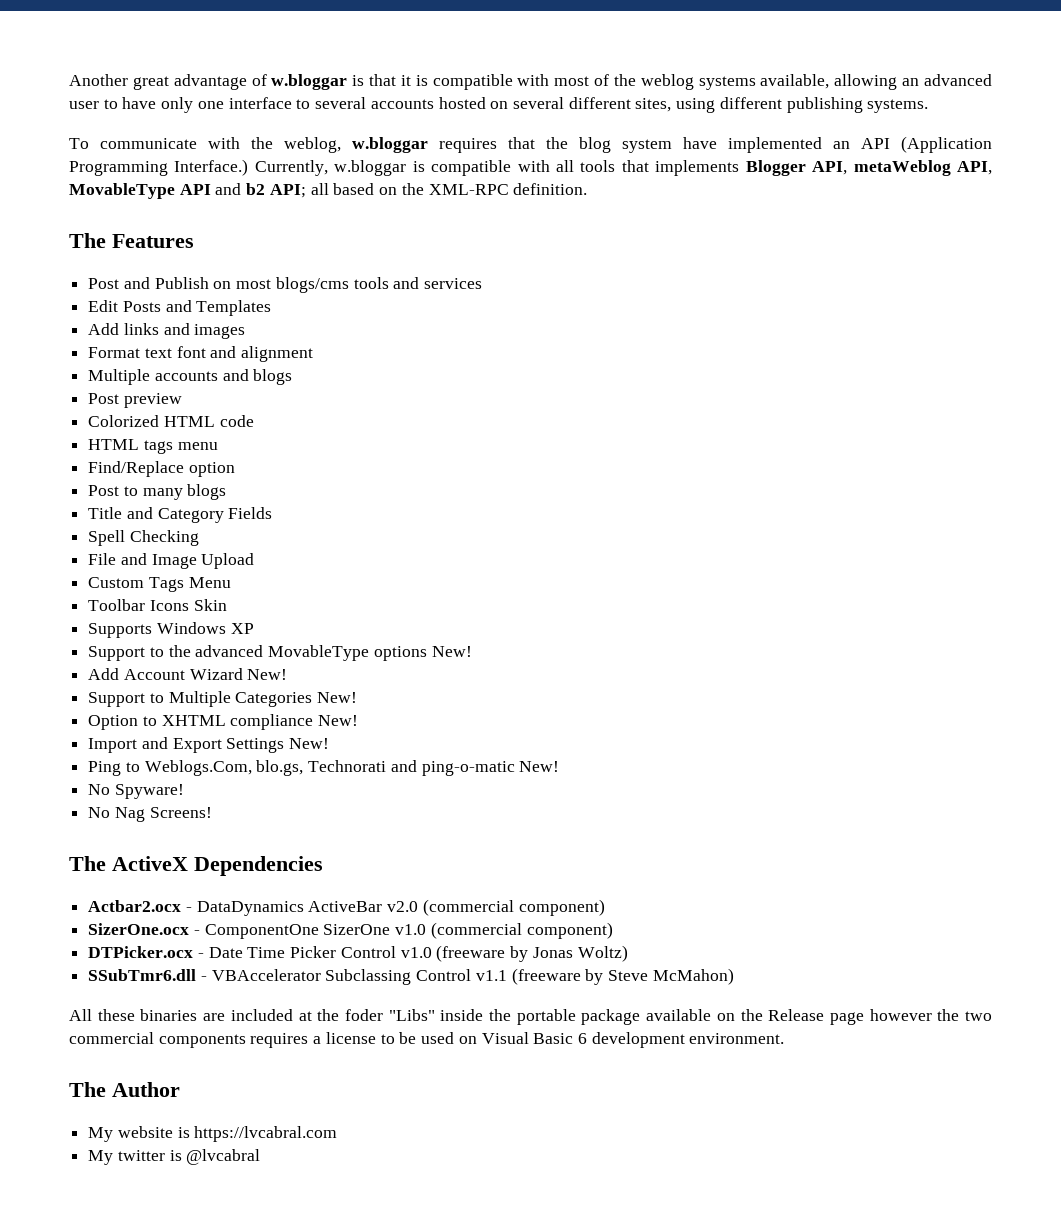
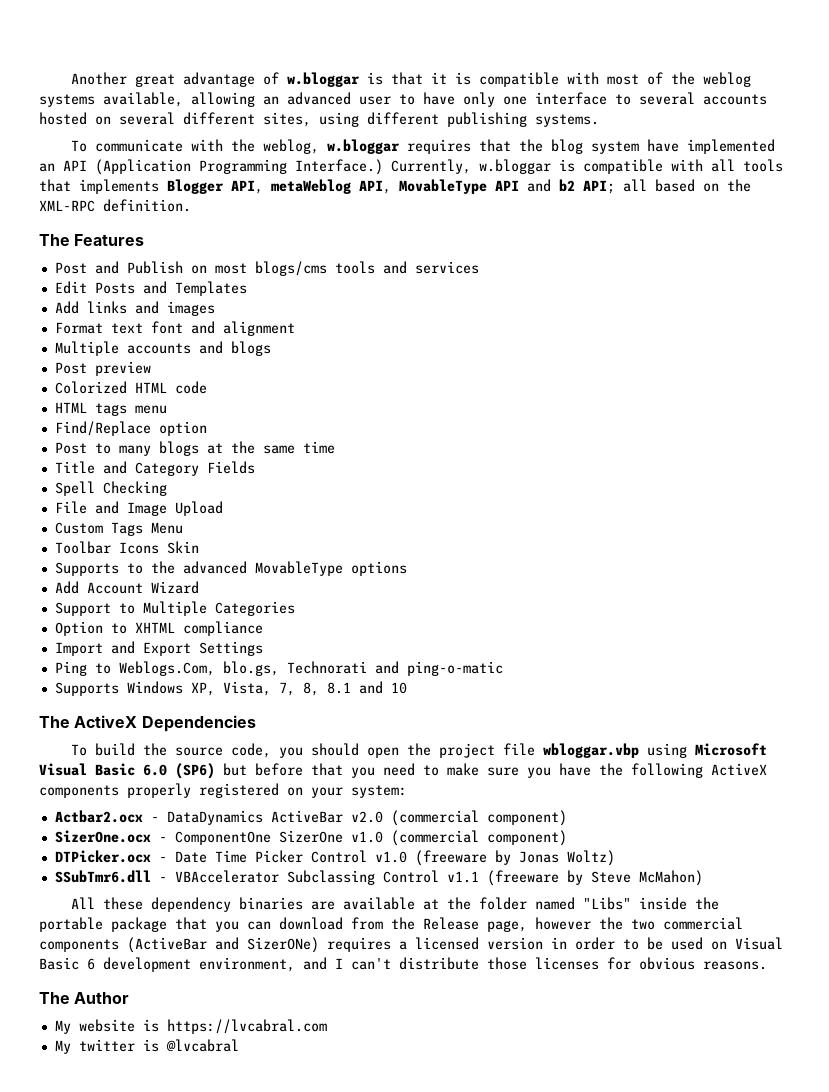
(227, 492) none -> [206,441,335,454] at the same time
[156,622,254,634] [88,646,146,661] Windows XP // Support -> (119, 569) none
[431,646,472,657] New! -> (407, 568) none
[247,669,288,680] New! -> (199, 587) none
[317,692,358,703] New! -> (295, 608) none
[318,715,359,726] New! -> (263, 628) none
[289,738,330,749] New! -> (263, 648) none
[519,761,560,772] [88,784,184,799] [88,807,212,822] [69,856,323,876] New! // No Spyware! // No Nag Screens! // The ActiveX Dependencies -> [54,681,407,696] [39,715,256,732] [71,743,768,758] [39,763,767,779] [39,783,407,798] // Supports Windows XP, Vista, 7, 8, 8.1 and 10 // The ActiveX Dependencies // To build the source code, you should open the project file wbloggar.vbp using Microsoft Visual Basic 6.0 (SP6) but before that you need to make sure you have the following ActiveX components properly registered on your system:
(135, 1015) none -> [151,897,232,912] dependency
[230,1009,383,1021] included at the foder -> [343,897,576,910] available at the folder named
[646,1009,735,1021] available on -> [175,917,383,932] that you can download from
[829,1012,864,1025] page -> [487,920,527,932] page,
[250,1032,376,1048] requires a license -> [127,937,615,953] (ActiveBar and SizerONe) requires a licensed version in order
[689,1033,785,1044] environment. -> [199,957,767,972] environment, and I can't distribute those licenses for obvious reasons.

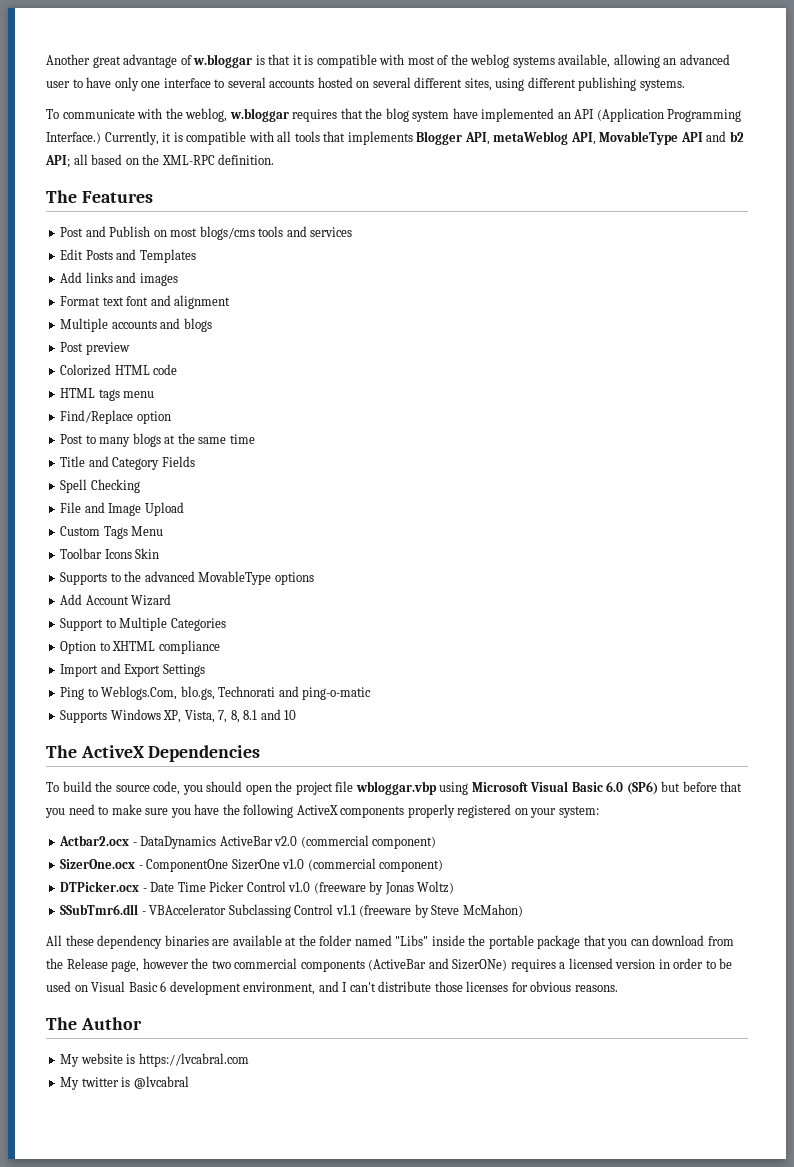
[479,159,551,174] w.bloggar -> [162,132,172,142] it

